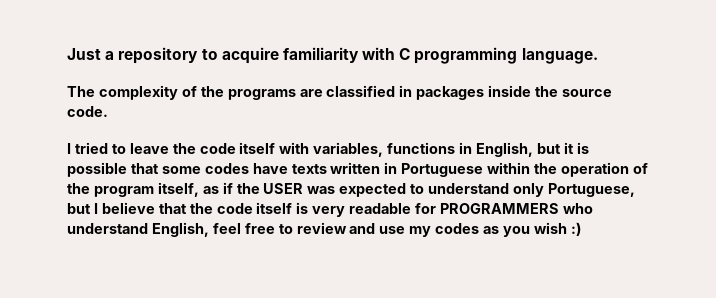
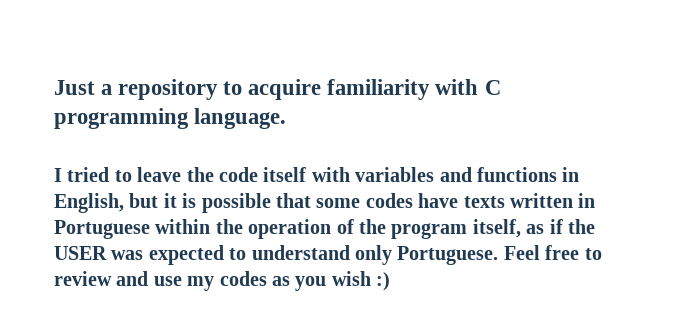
[67,85,613,100] [67,106,108,117] // The complexity of the programs are classified in packages inside the source code. -> (287, 118) none
[313,142,384,157] variables, -> [355,167,472,182] variables and
[547,183,635,197] [67,202,593,217] [67,222,241,237] Portuguese, but I believe that the code itself is very readable for PROGRAMMERS who understand English, feel -> [397,245,540,265] Portuguese. Feel

